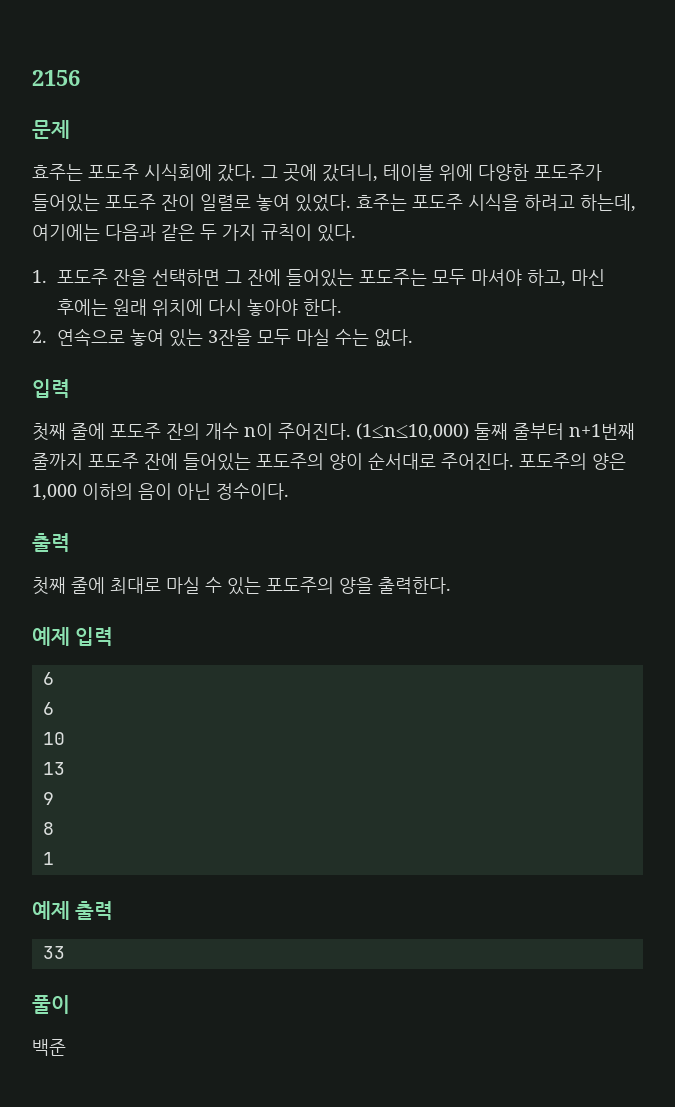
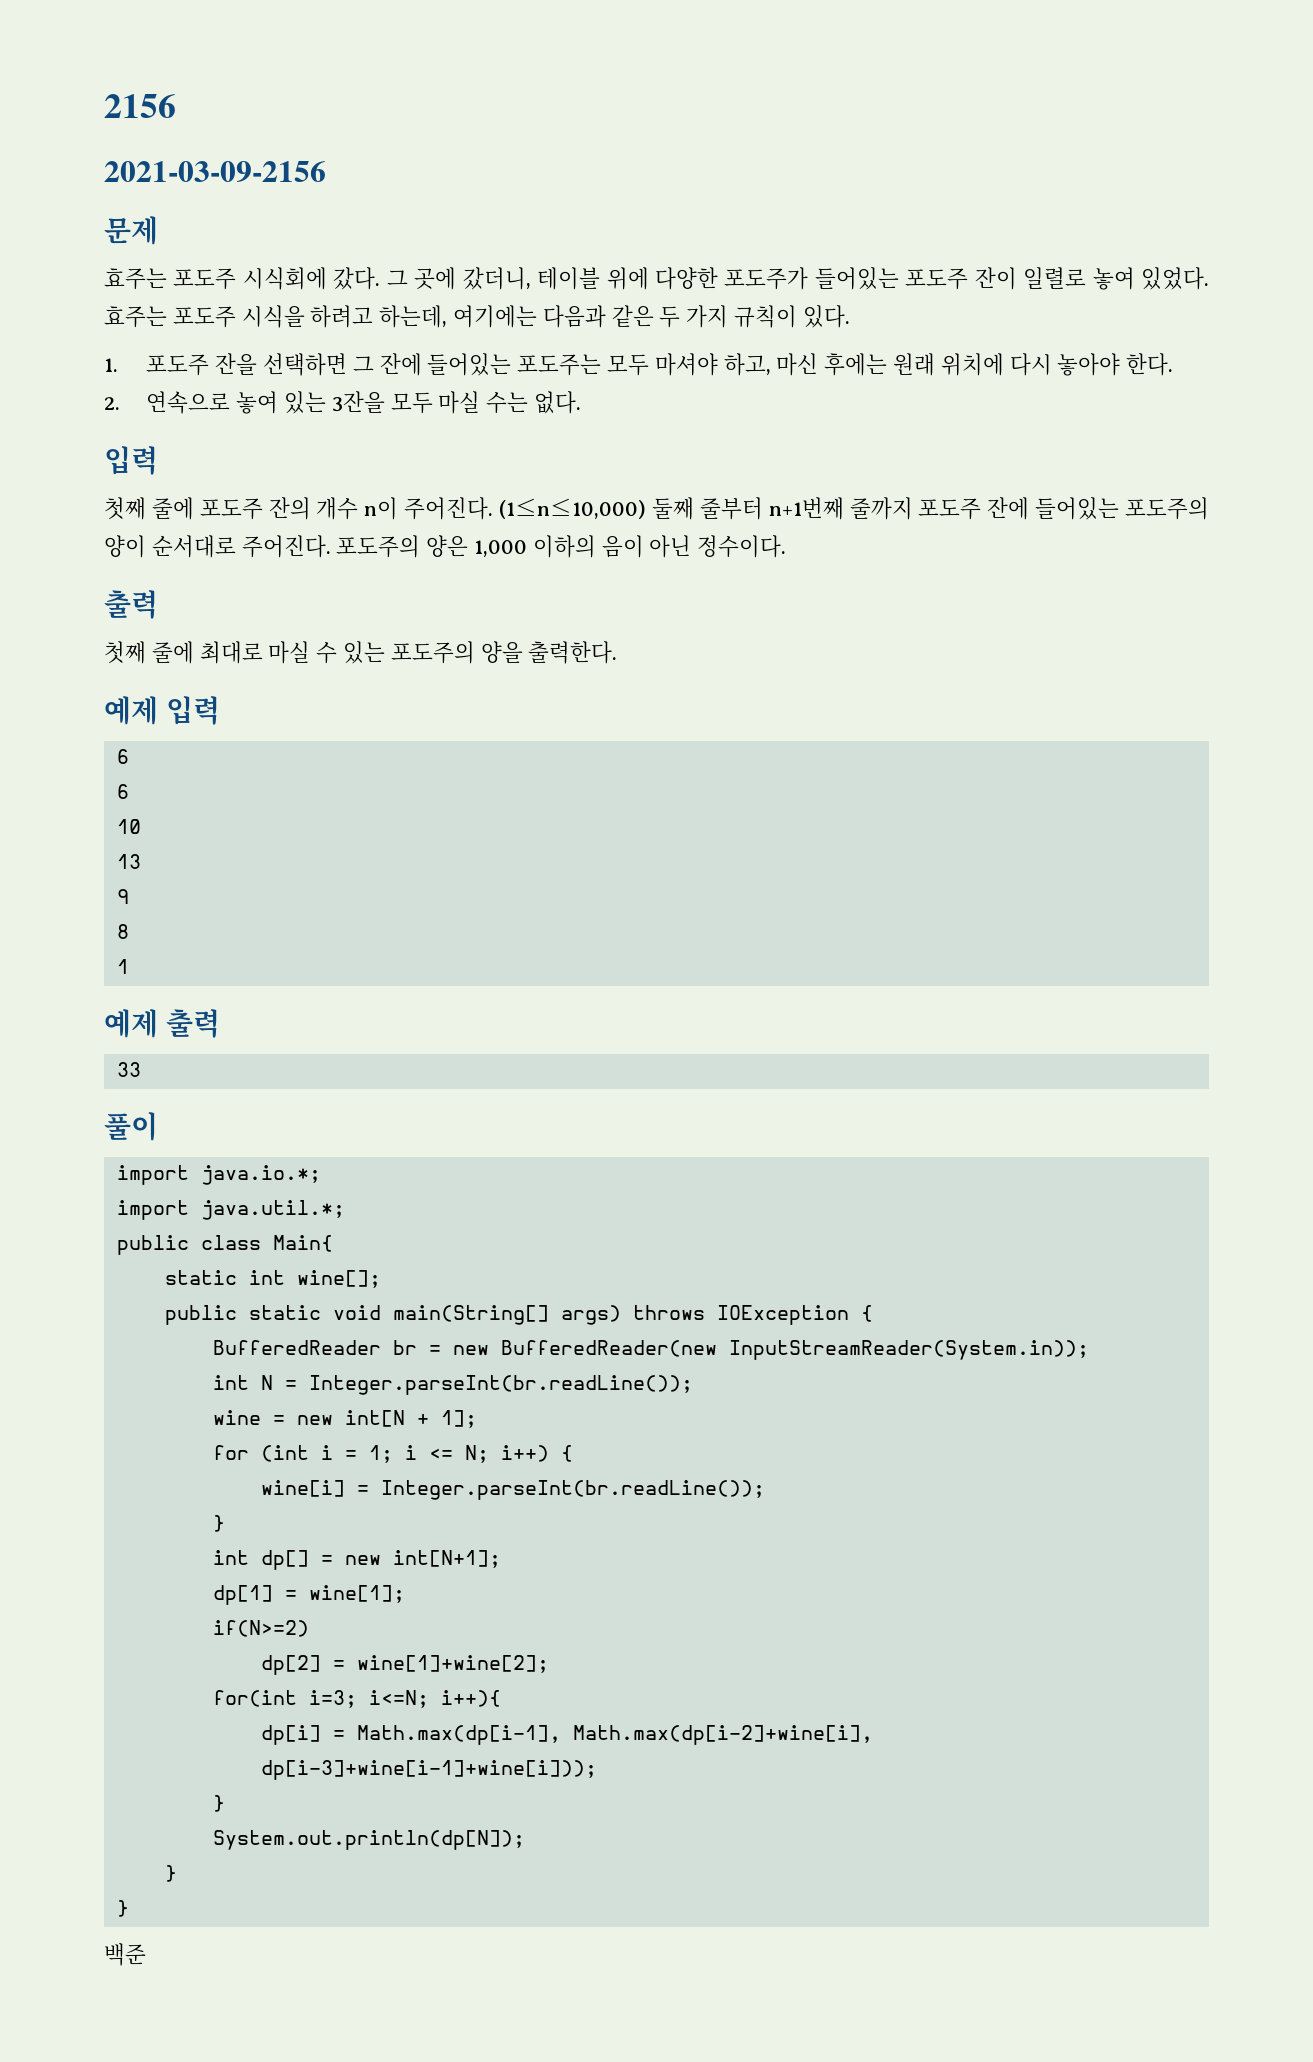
(80, 78) none -> [104,161,326,182] // 2021-03-09-2156
(70, 1004) none -> [116,1165,321,1185] [116,1200,345,1220] [116,1235,333,1255] [164,1270,381,1288] [164,1305,873,1325] [212,1340,1089,1360] [212,1375,693,1395] [212,1410,477,1428] [212,1445,573,1463] [260,1480,765,1500] [212,1515,225,1532] [212,1550,501,1570] [212,1585,405,1605] [212,1620,309,1637] [260,1655,549,1675] [212,1690,501,1708] [260,1725,873,1745] [260,1760,597,1780] [212,1795,225,1812] [212,1830,525,1850] [164,1865,177,1882] [116,1900,129,1917] // import java.io.*; // import java.util.*; // public class Main{ // static int wine[]; // public static void main(String[] args) throws IOException { // BufferedReader br = new BufferedReader(new InputStreamReader(System.in)); // int N = Integer.parseInt(br.readLine()); // wine = new int[N + 1]; // for (int i = 1; i <= N; i++) { // wine[i] = Integer.parseInt(br.readLine()); // } // int dp[] = new int[N+1]; // dp[1] = wine[1]; // if(N>=2) // dp[2] = wine[1]+wine[2]; // for(int i=3; i<=N; i++){ // dp[i] = Math.max(dp[i-1], Math.max(dp[i-2]+wine[i], dp[i-3]+wine[i-1]+wine[i])); // } // System.out.println(dp[N]); // } // }

